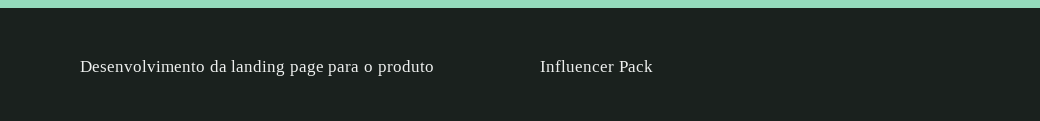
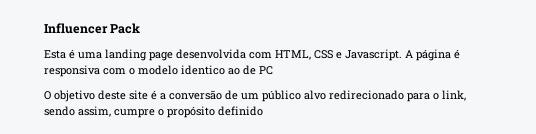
[80,60,653,76] Desenvolvimento da landing page para o produto Influencer Pack -> [44,23,141,34] [44,49,460,61] [44,65,273,77] [44,90,466,102] [44,106,263,118] Influencer Pack // Esta é uma landing page desenvolvida com HTML, CSS e Javascript. A página é responsiva com o modelo identico ao de PC // O objetivo deste site é a conversão de um público alvo redirecionado para o link, sendo assim, cumpre o propósito definido

